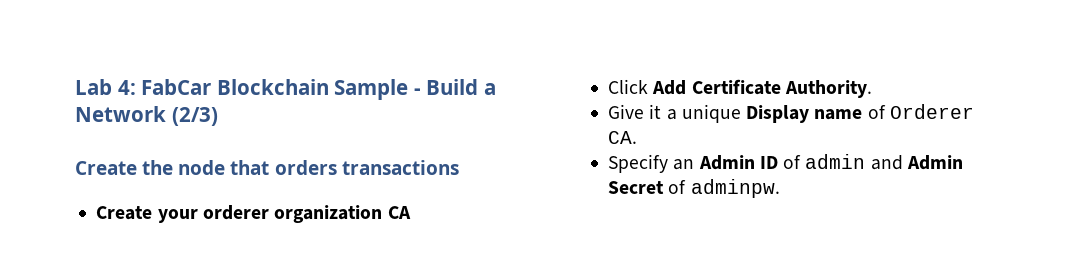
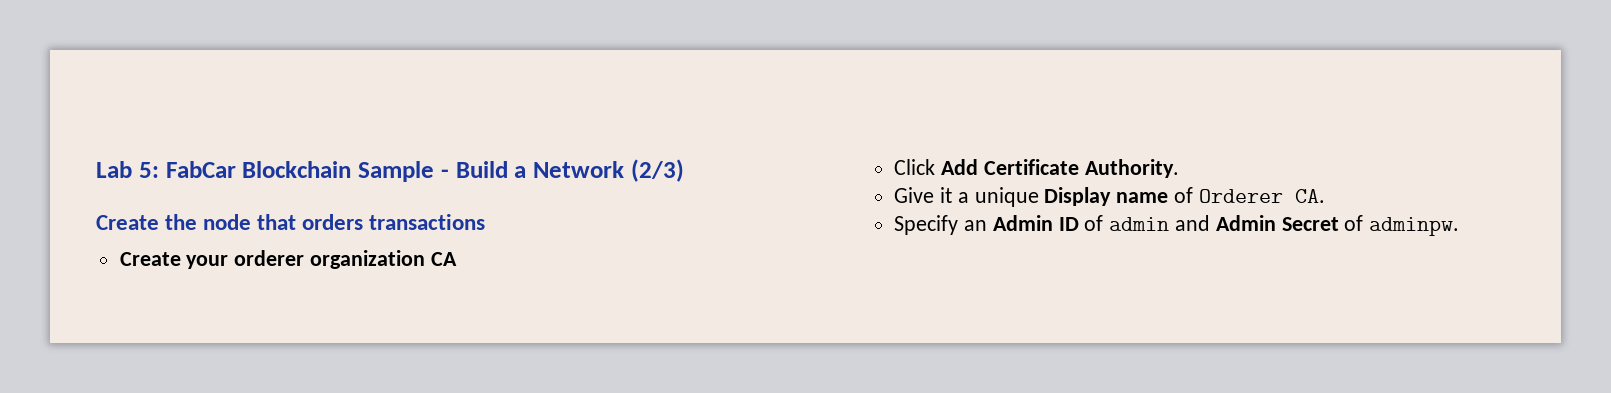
[117,80,136,95] 4: -> [138,162,159,178] 5:

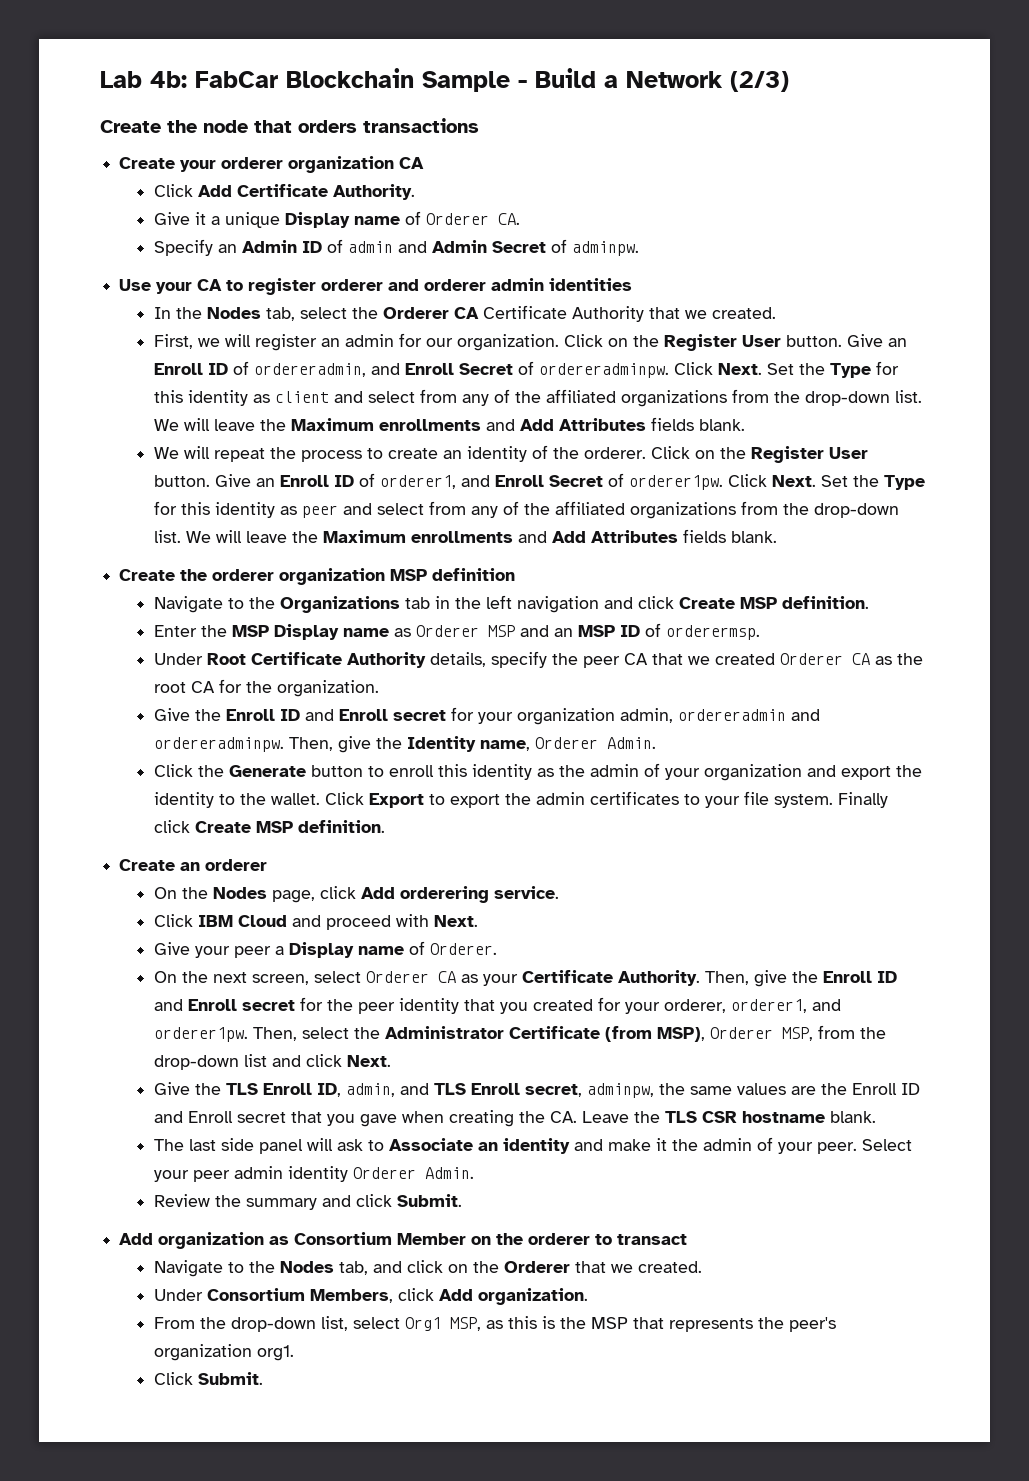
[138,162,159,178] 5: -> [150,71,187,88] 4b:
(1460, 226) none -> [119,278,633,295] [154,305,777,322] [154,333,908,351] [154,361,900,378] [154,389,923,407] [154,417,746,431] [154,445,869,463] [154,473,926,490] [154,501,900,519] [154,529,778,543] [119,568,516,585] [154,595,870,613] [154,623,761,640] [154,651,924,668] [154,679,380,697] [154,707,821,725] [154,736,657,753] [154,763,923,781] [154,791,889,808] [154,820,386,833] [119,859,268,871] [154,886,560,903] [154,914,479,930] [154,941,498,958] [154,970,898,987] [154,997,842,1014] [154,1025,887,1042] [154,1054,392,1070] [154,1082,921,1098] [154,1110,877,1127] [154,1137,913,1154] [154,1166,475,1182] [154,1194,463,1210] [119,1232,688,1249] [154,1260,703,1277] [154,1288,589,1305] [154,1316,837,1332] [154,1344,295,1361] [154,1372,264,1385] // Use your CA to register orderer and orderer admin identities // In the Nodes tab, select the Orderer CA Certificate Authority that we created. // First, we will register an admin for our organization. Click on the Register User button. Give an Enroll ID of ordereradmin, and Enroll Secret of ordereradminpw. Click Next. Set the Type for this identity as client and select from any of the affiliated organizations from the drop-down list. We will leave the Maximum enrollments and Add Attributes fields blank. // We will repeat the process to create an identity of the orderer. Click on the Register User button. Give an Enroll ID of orderer1, and Enroll Secret of orderer1pw. Click Next. Set the Type for this identity as peer and select from any of the affiliated organizations from the drop-down list. We will leave the Maximum enrollments and Add Attributes fields blank. // Create the orderer organization MSP definition // Navigate to the Organizations tab in the left navigation and click Create MSP definition. // Enter the MSP Display name as Orderer MSP and an MSP ID of orderermsp. // Under Root Certificate Authority details, specify the peer CA that we created Orderer CA as the root CA for the organization. // Give the Enroll ID and Enroll secret for your organization admin, ordereradmin and ordereradminpw. Then, give the Identity name, Orderer Admin. // Click the Generate button to enroll this identity as the admin of your organization and export the identity to the wallet. Click Export to export the admin certificates to your file system. Finally click Create MSP definition. // Create an orderer // On the Nodes page, click Add orderering service. // Click IBM Cloud and proceed with Next. // Give your peer a Display name of Orderer. // On the next screen, select Orderer CA as your Certificate Authority. Then, give the Enroll ID and Enroll secret for the peer identity that you created for your orderer, orderer1, and orderer1pw. Then, select the Administrator Certificate (from MSP), Orderer MSP, from the drop-down list and click Next. // Give the TLS Enroll ID, admin, and TLS Enroll secret, adminpw, the same values are the Enroll ID and Enroll secret that you gave when creating the CA. Leave the TLS CSR hostname blank. // The last side panel will ask to Associate an identity and make it the admin of your peer. Select your peer admin identity Orderer Admin. // Review the summary and click Submit. // Add organization as Consortium Member on the orderer to transact // Navigate to the Nodes tab, and click on the Orderer that we created. // Under Consortium Members, click Add organization. // From the drop-down list, select Org1 MSP, as this is the MSP that represents the peer's organization org1. // Click Submit.

